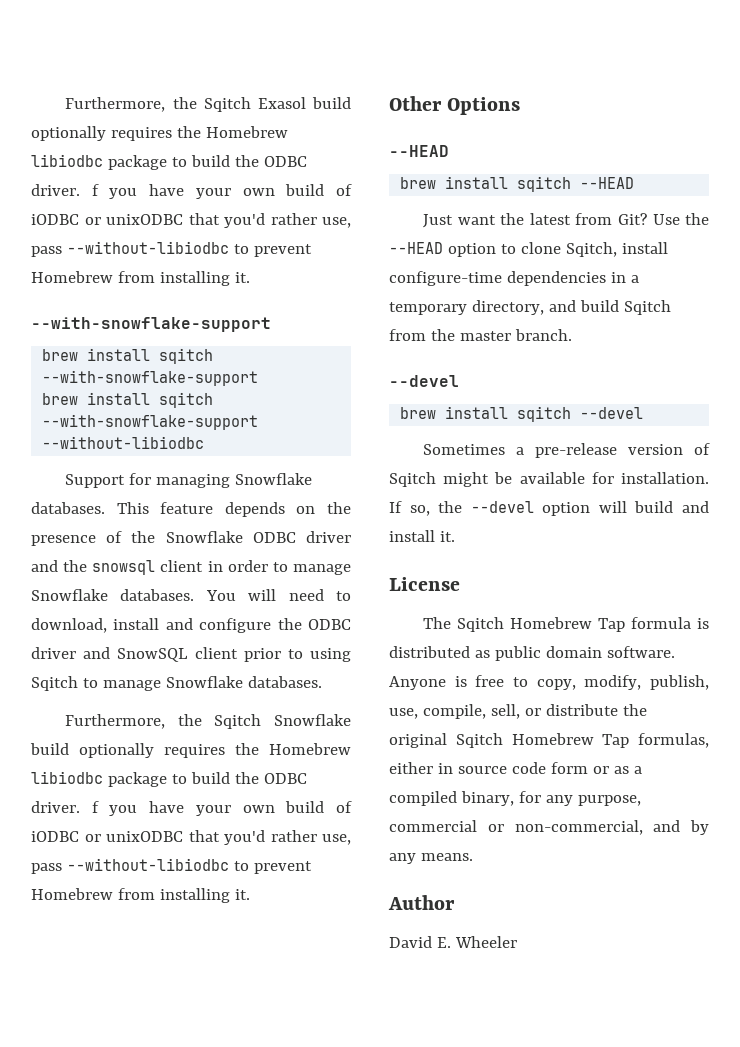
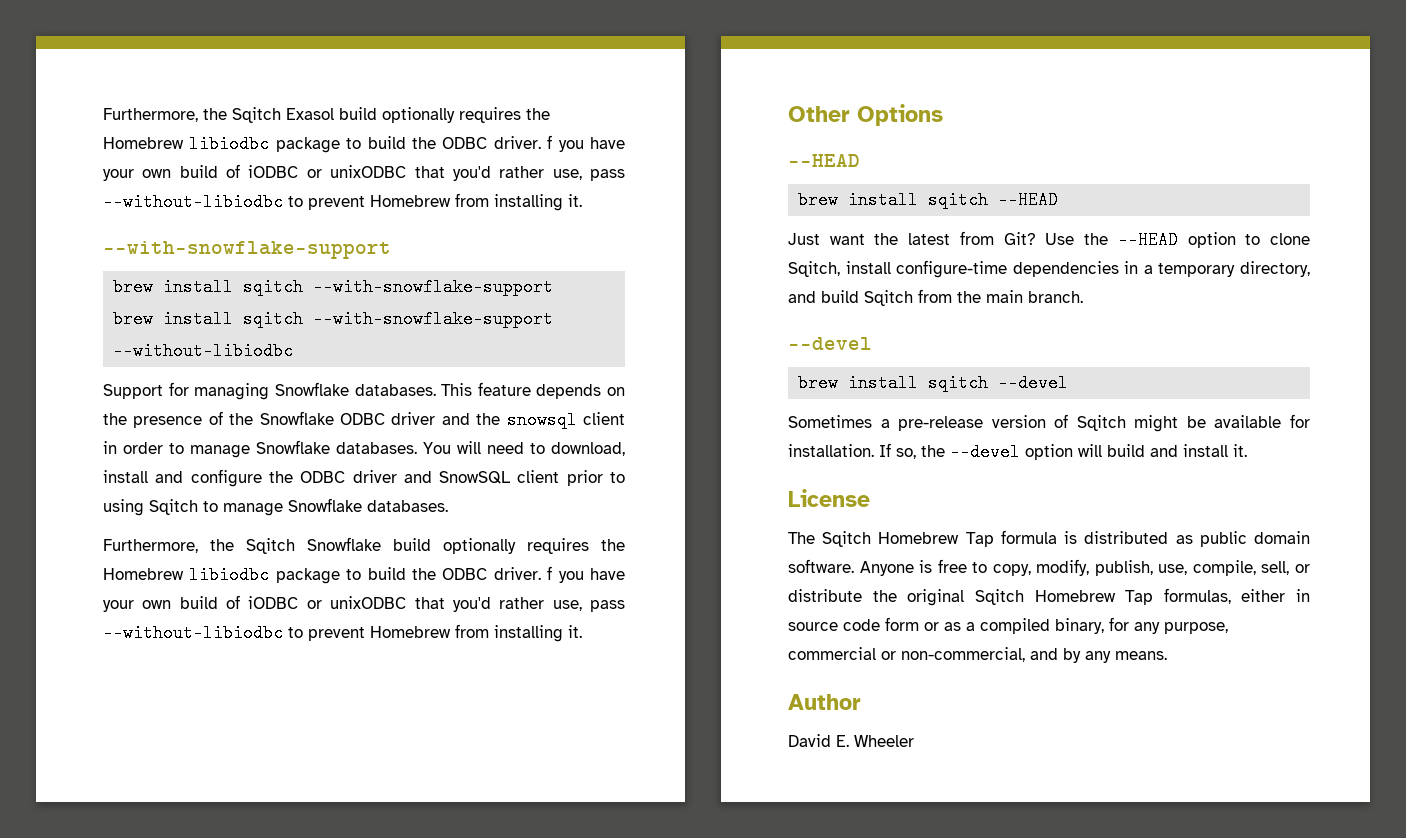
[459,331,511,341] master -> [986,290,1023,303] main

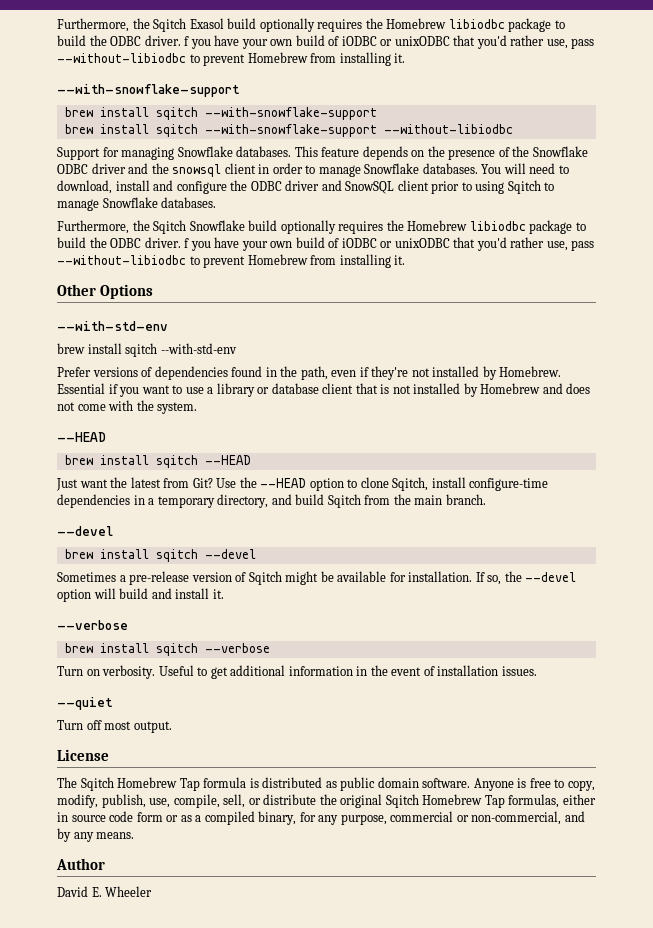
(943, 115) none -> [57,321,168,331] [57,343,237,357] [57,366,562,380] [57,383,591,397] [57,400,198,414] // --with-std-env // brew install sqitch --with-std-env // Prefer versions of dependencies found in the path, even if they're not installed by Homebrew. Essential if you want to use a library or database client that is not installed by Homebrew and does not come with the system.
(1247, 450) none -> [57,620,128,630] [64,643,270,656] [57,665,537,679] [57,697,113,710] [57,720,172,733] // --verbose // brew install sqitch --verbose // Turn on verbosity. Useful to get additional information in the event of installation issues. // --quiet // Turn off most output.

